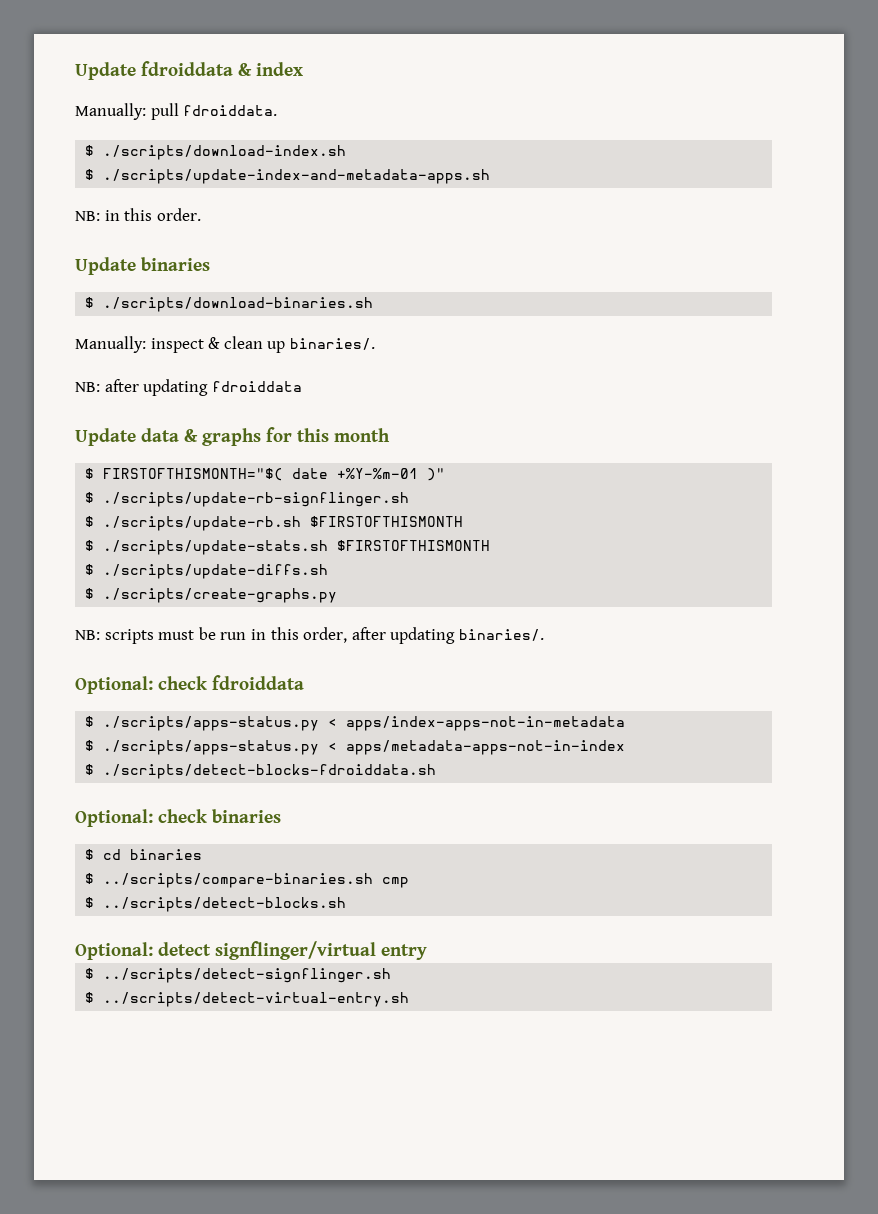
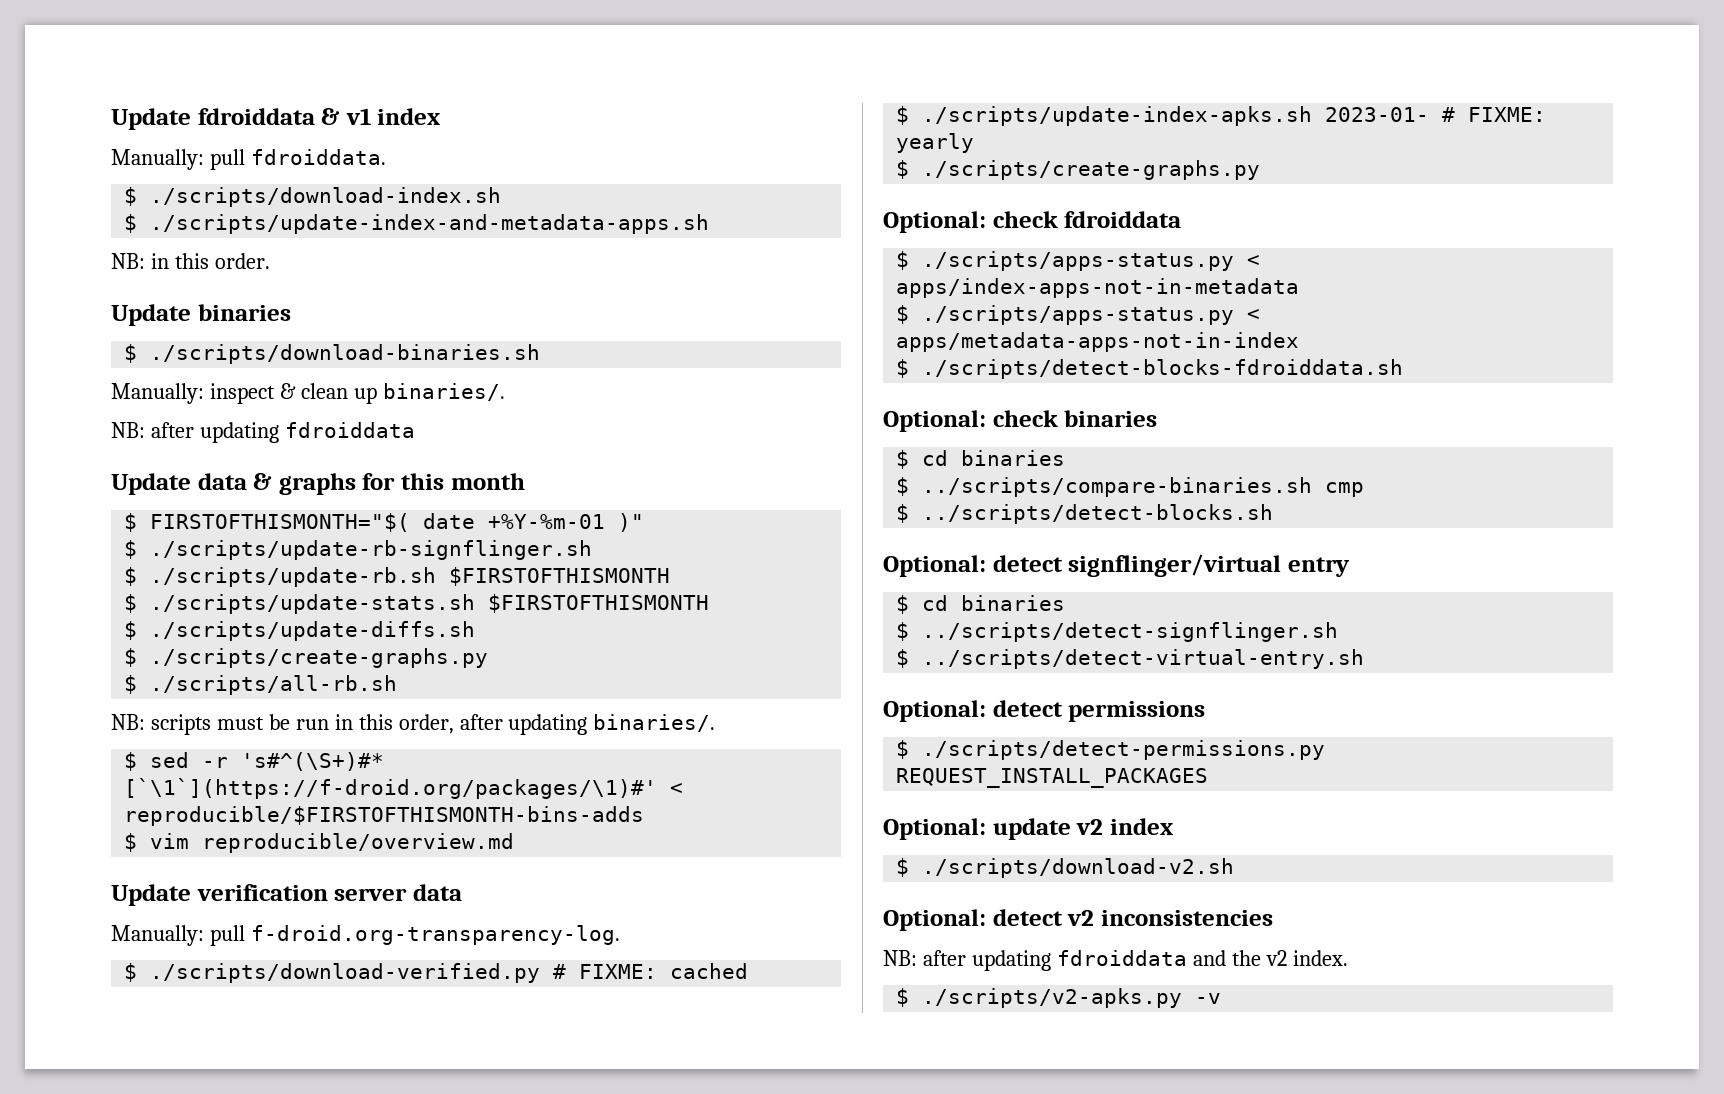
(252, 69) none -> [345,108,371,125] v1
(338, 595) none -> [124,675,398,695] // $ ./scripts/all-rb.sh
(544, 635) none -> [124,752,385,771] [124,778,684,799] [124,806,645,826] [124,833,515,853] [111,884,462,906] [111,925,620,946] [124,963,749,983] [896,106,1547,126] [896,133,975,153] [896,160,1261,180] // $ sed -r 's#^(\S+)#* [`\1`](https://f-droid.org/packages/\1)#' < reproducible/$FIRSTOFTHISMONTH-bins-adds // $ vim reproducible/overview.md // Update verification server data // Manually: pull f-droid.org-transparency-log. // $ ./scripts/download-verified.py # FIXME: cached // $ ./scripts/update-index-apks.sh 2023-01- # FIXME: yearly // $ ./scripts/create-graphs.py
(427, 952) none -> [896,595,1066,614] // $ cd binaries
(410, 999) none -> [883,700,1206,722] [896,740,1326,760] [896,768,1209,788] [883,818,1173,840] [896,858,1235,878] [883,909,1273,931] [883,950,1348,971] [896,988,1222,1008] // Optional: detect permissions // $ ./scripts/detect-permissions.py REQUEST_INSTALL_PACKAGES // Optional: update v2 index // $ ./scripts/download-v2.sh // Optional: detect v2 inconsistencies // NB: after updating fdroiddata and the v2 index. // $ ./scripts/v2-apks.py -v

